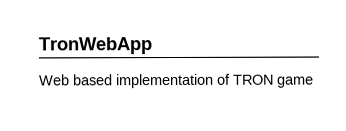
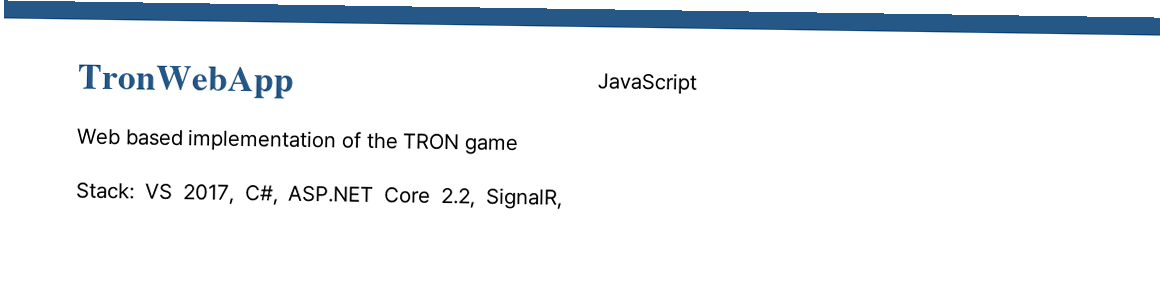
(231, 79) none -> [365,132,399,150] the
(314, 82) none -> [76,181,563,210] [597,72,698,95] // Stack: VS 2017, C#, ASP.NET Core 2.2, SignalR, JavaScript

